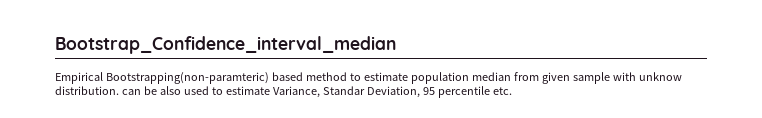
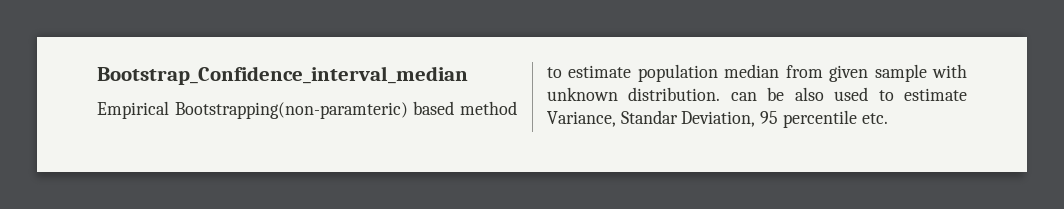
[638,72,682,81] unknow -> [547,87,618,101] unknown

